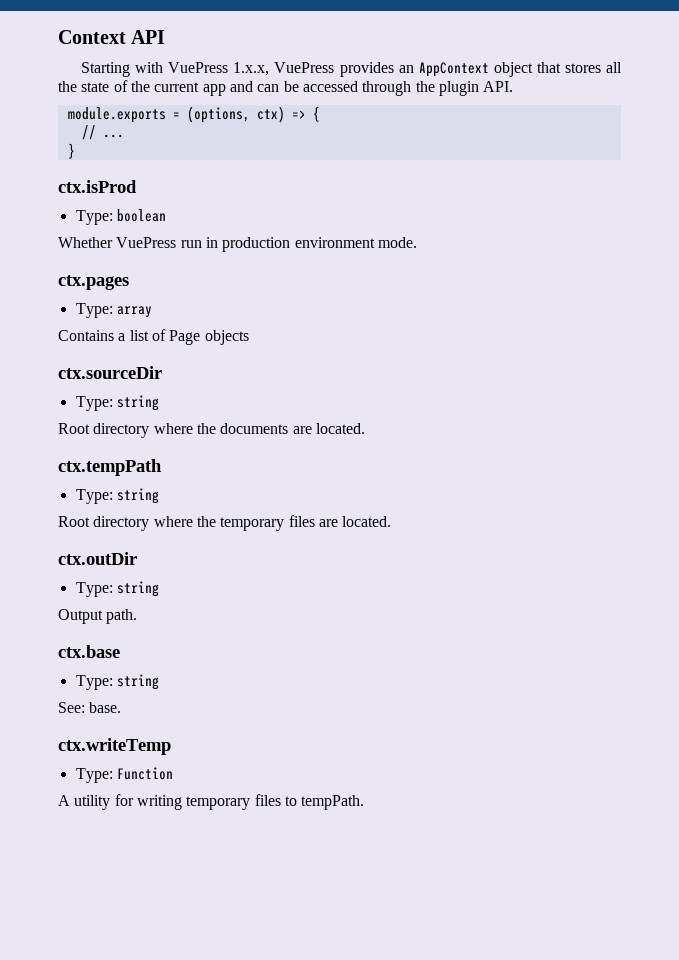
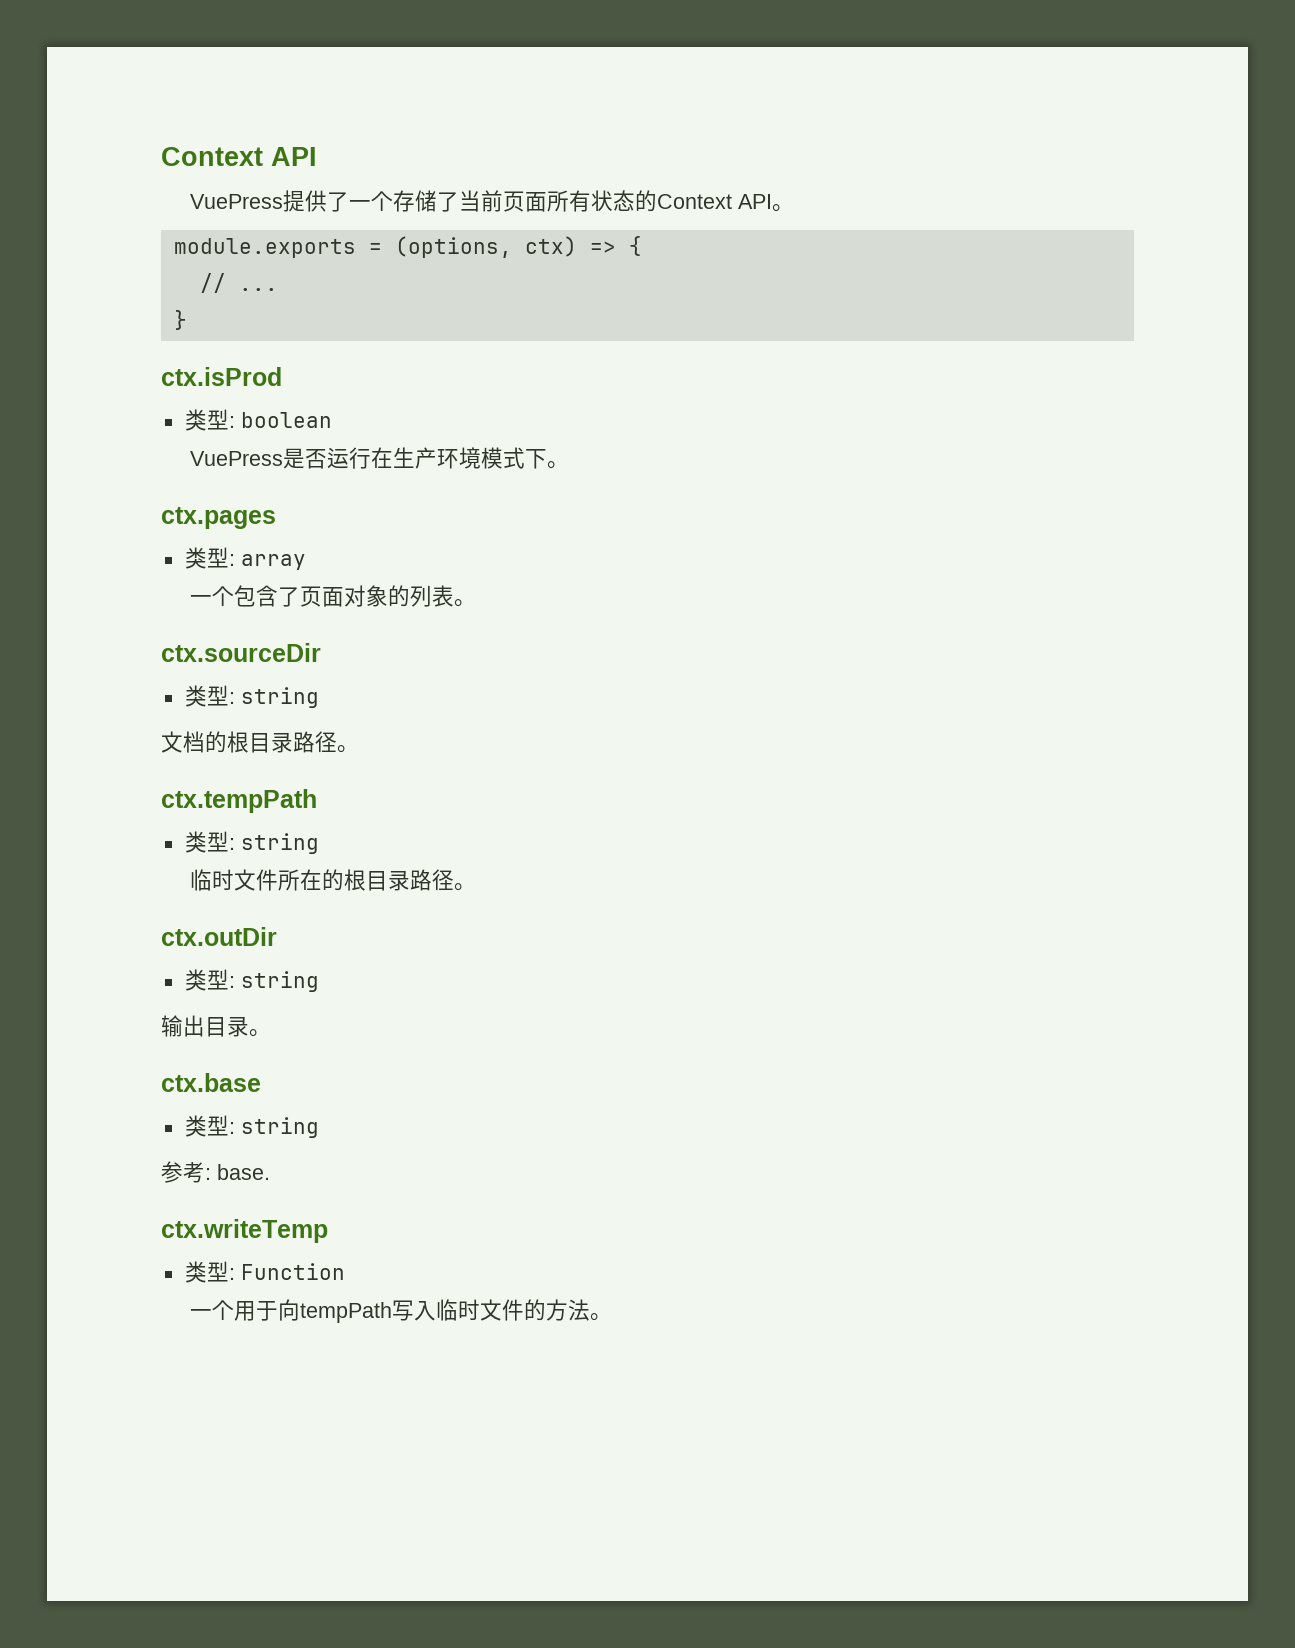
[81,62,623,77] [58,80,514,96] Starting with VuePress 1.x.x, VuePress provides an AppContext object that stores all the state of the current app and can be accessed through the plugin API. -> [189,190,794,212] VuePress提供了一个存储了当前页面所有状态的Context API。
[75,210,113,225] Type: -> [184,409,235,431] 类型:
[58,237,417,252] Whether VuePress run in production environment mode. -> [189,447,569,469] VuePress是否运行在生产环境模式下。
[75,303,113,318] Type: -> [184,547,235,569] 类型:
[58,329,249,345] Contains a list of Page objects -> [189,585,476,607] 一个包含了页面对象的列表。
[75,395,159,411] [58,423,365,438] Type: string // Root directory where the documents are located. -> [184,685,319,708] [161,731,359,753] 类型: string // 文档的根目录路径。
[75,488,159,504] [58,515,392,531] Type: string // Root directory where the temporary files are located. -> [184,831,319,854] [189,869,476,891] 类型: string // 临时文件所在的根目录路径。
[75,581,159,597] [58,609,138,624] Type: string // Output path. -> [184,969,319,992] [161,1015,271,1037] 类型: string // 输出目录。
[75,674,159,690] [58,702,85,713] Type: string // See: -> [184,1115,319,1138] [161,1161,211,1183] 类型: string // 参考:
[75,768,113,783] Type: -> [184,1261,235,1283] 类型:
[58,794,365,810] A utility for writing temporary files to tempPath. -> [189,1299,612,1323] 一个用于向tempPath写入临时文件的方法。

